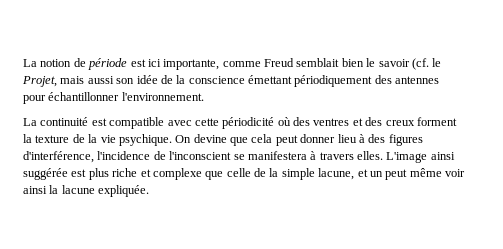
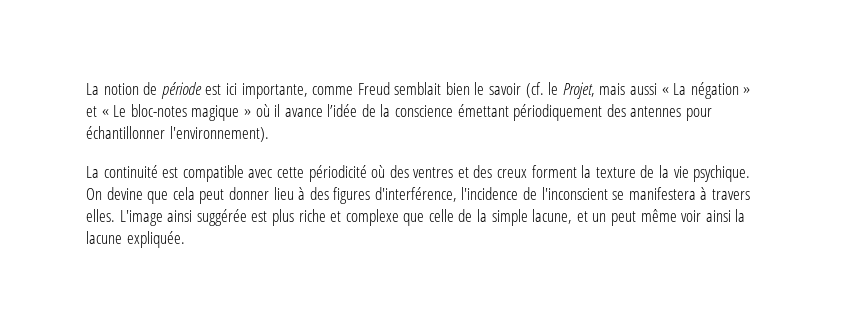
[116,75,158,84] son idée -> [661,82,751,99] [86,104,358,121] « La négation » et « Le bloc-notes magique » où il avance l’idée
[121,92,204,101] l'environnement. -> [169,126,269,142] l'environnement).

